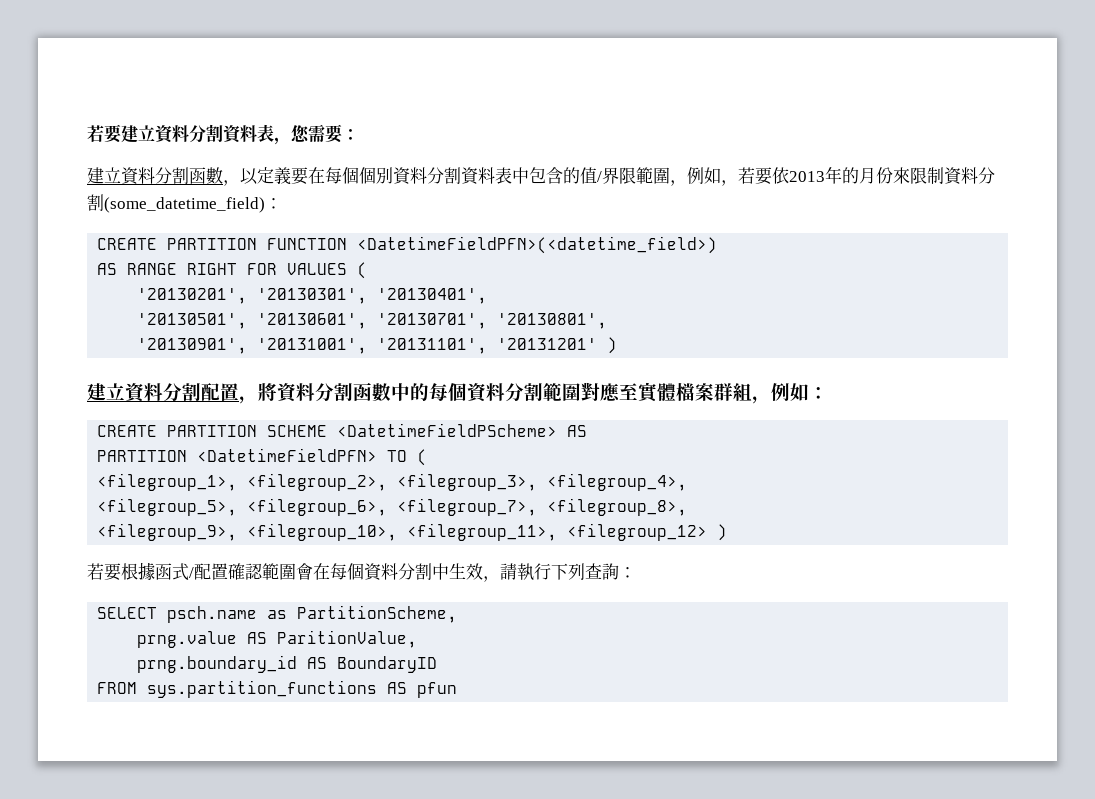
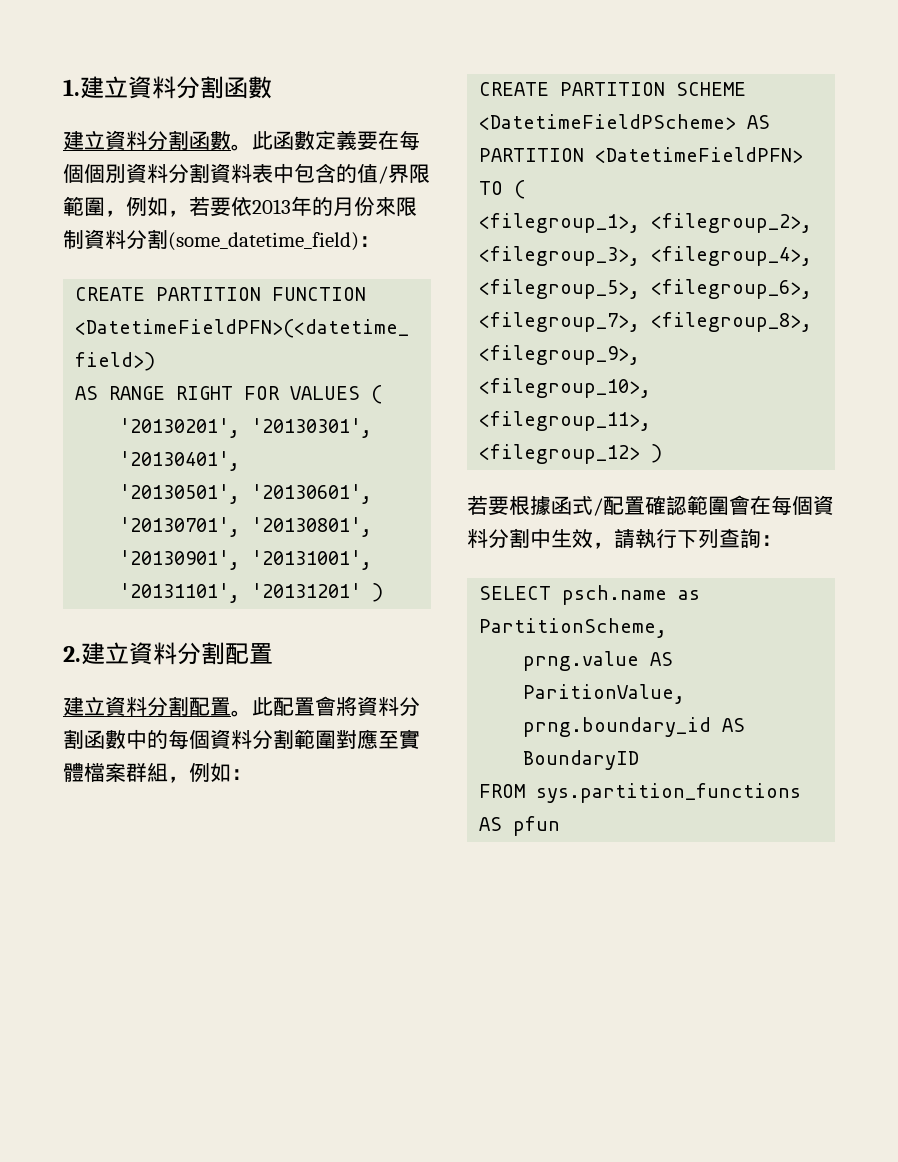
[87,124,359,145] [87,167,258,186] 若要建立資料分割資料表，您需要： // 建立資料分割函數，以 -> [63,76,272,99] [63,130,315,151] 1.建立資料分割函數 // 建立資料分割函數。此函數
[87,383,258,404] 建立資料分割配置， -> [63,642,273,665] [63,696,336,717] 2.建立資料分割配置 // 建立資料分割配置。此配置會

